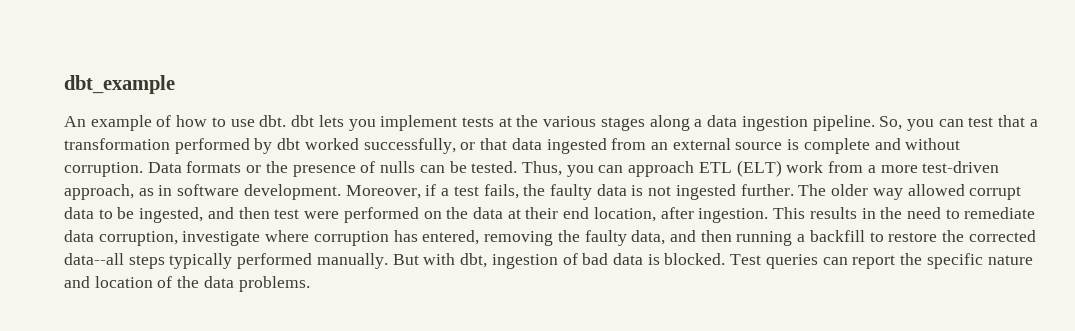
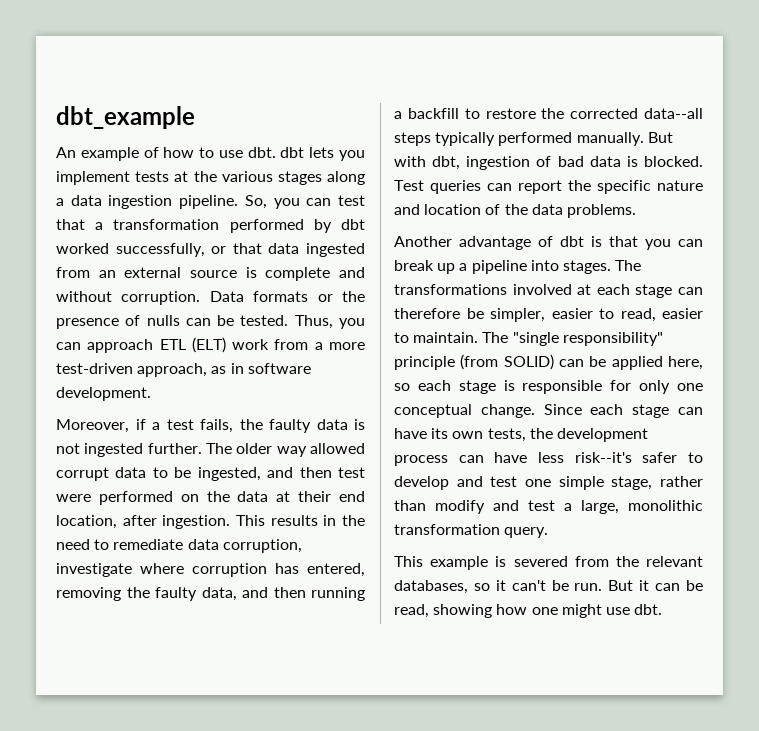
(341, 192) none -> (151, 394) //
(310, 284) none -> [394,236,703,250] [394,260,642,274] [394,284,703,298] [394,308,703,322] [394,332,663,346] [394,354,703,370] [394,380,703,394] [394,404,703,418] [394,428,648,442] [394,452,703,466] [394,476,703,490] [394,500,703,514] [394,524,549,538] [394,556,703,570] [394,580,703,594] [394,604,663,618] // Another advantage of dbt is that you can break up a pipeline into stages. The transformations involved at each stage can therefore be simpler, easier to read, easier to maintain. The "single responsibility" principle (from SOLID) can be applied here, so each stage is responsible for only one conceptual change. Since each stage can have its own tests, the development process can have less risk--it's safer to develop and test one simple stage, rather than modify and test a large, monolithic transformation query. // This example is severed from the relevant databases, so it can't be run. But it can be read, showing how one might use dbt.

